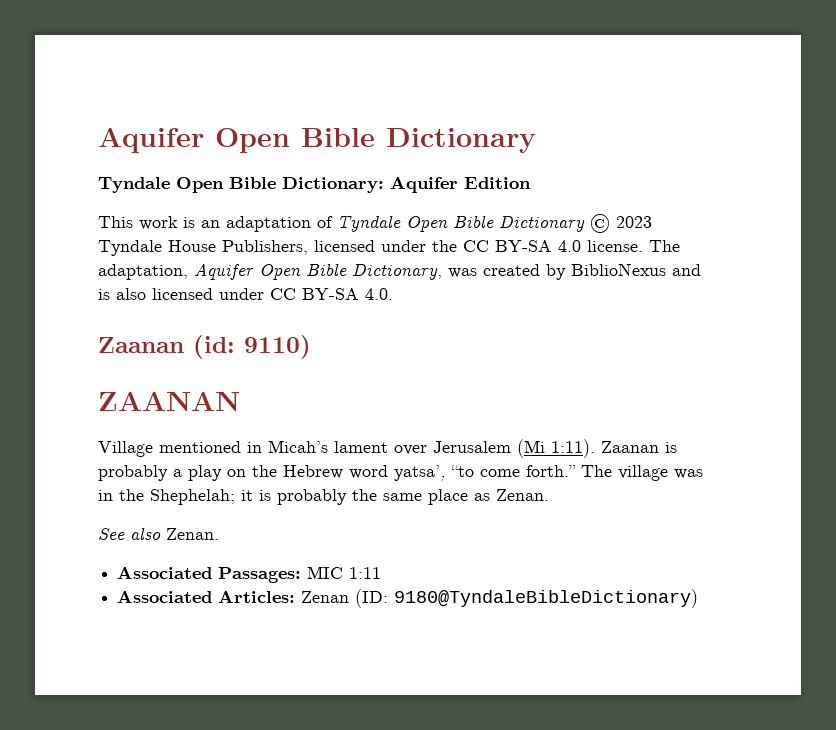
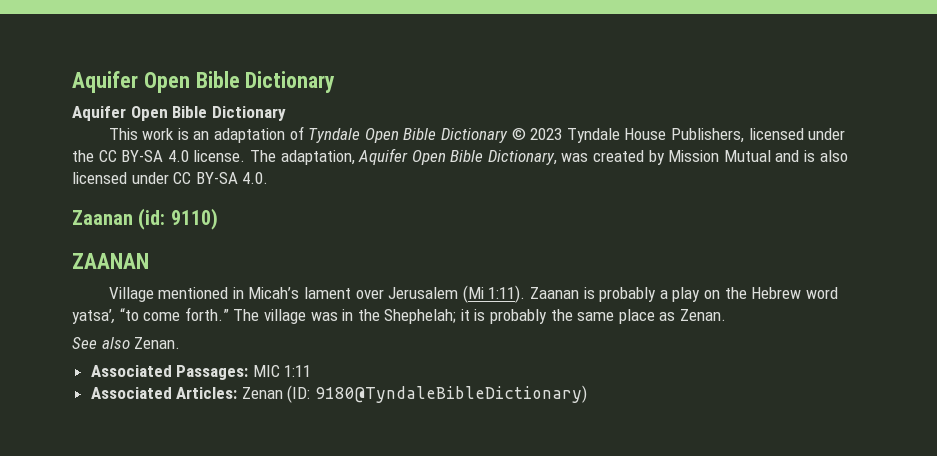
[98,128,536,153] [98,176,531,193] Aquifer Open Bible Dictionary // Tyndale Open Bible Dictionary: Aquifer Edition -> [72,71,336,93] [72,106,286,121] Aquifer Open Bible Dictionary // Aquifer Open Bible Dictionary
[571,263,666,276] BiblioNexus -> [668,150,771,162] Mission Mutual

